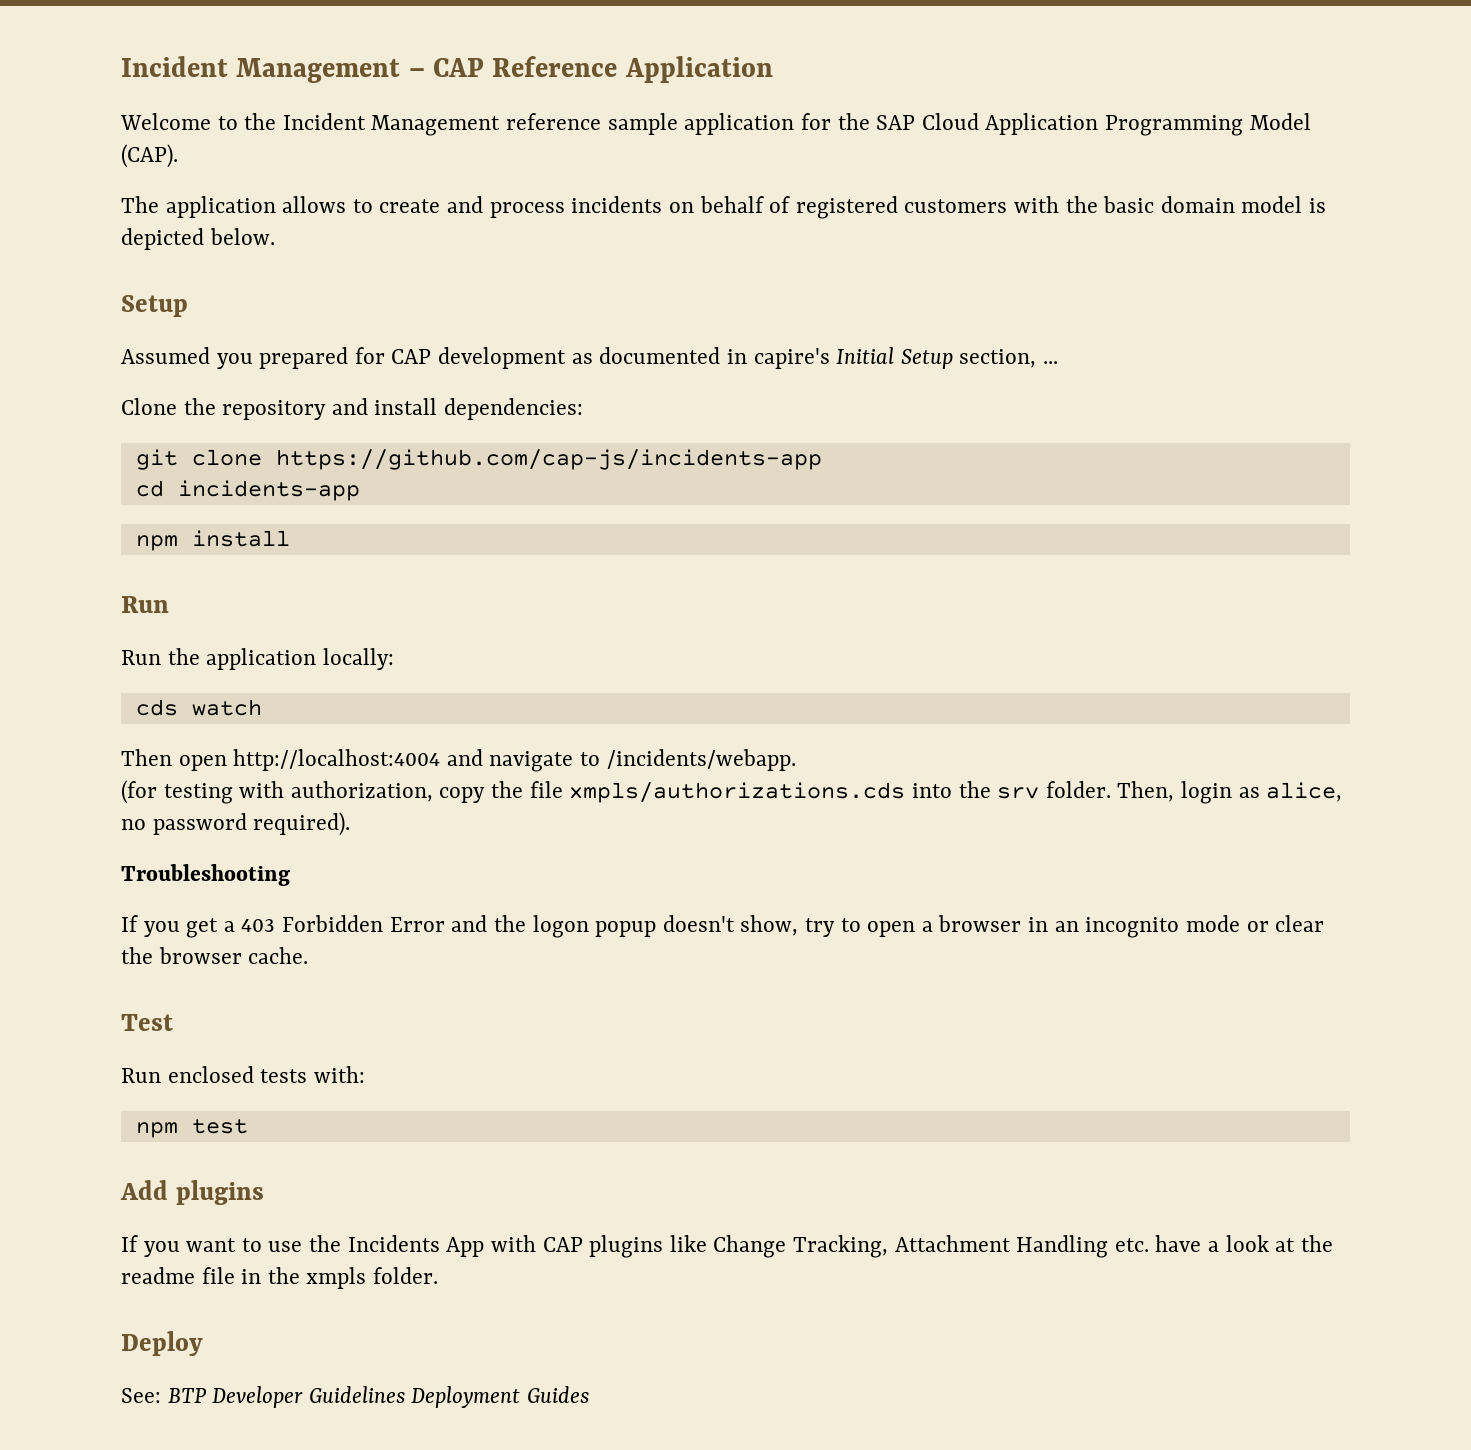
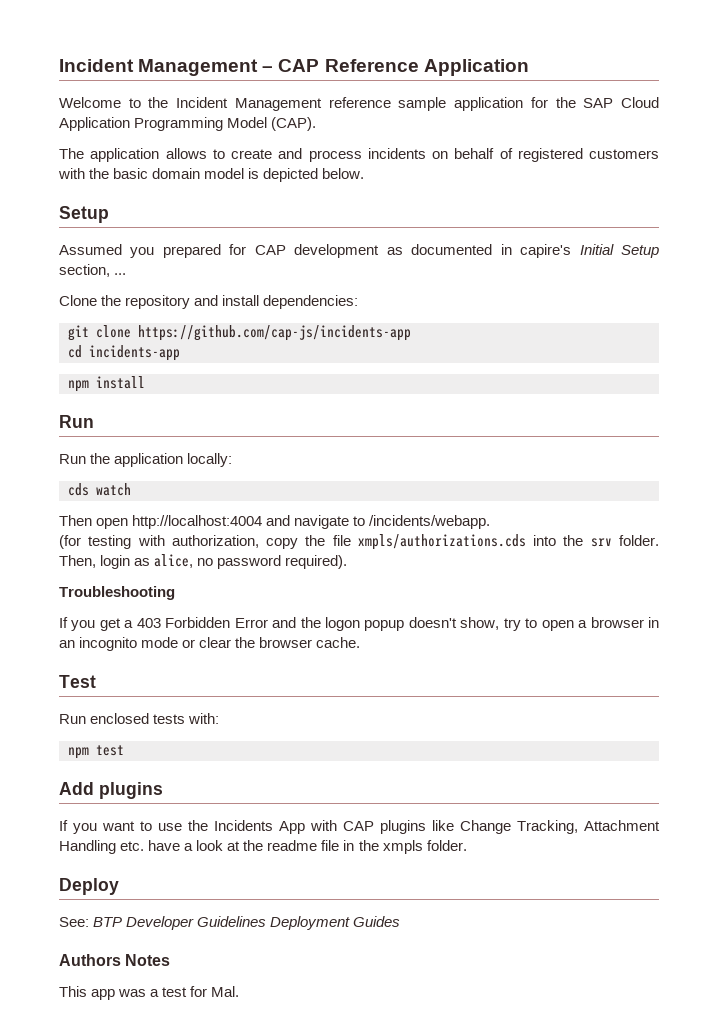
(590, 1394) none -> [59,954,171,966] [59,986,240,1000] // Authors Notes // This app was a test for Mal.

